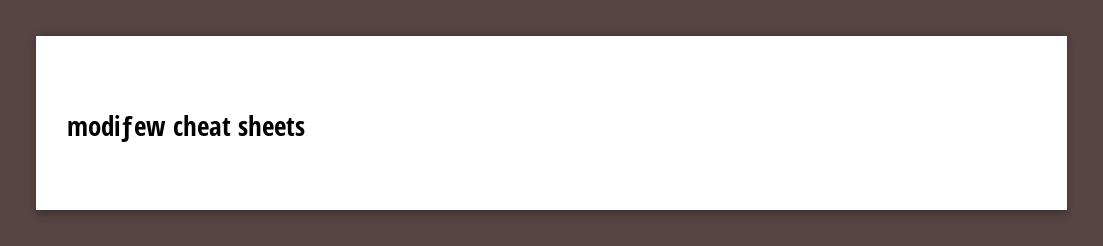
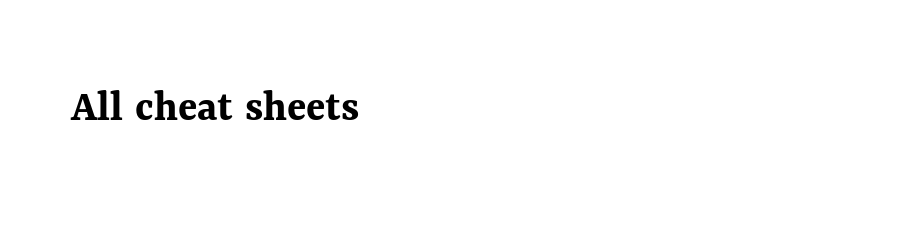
[67,115,166,142] modiƒew -> [70,90,123,120] All

